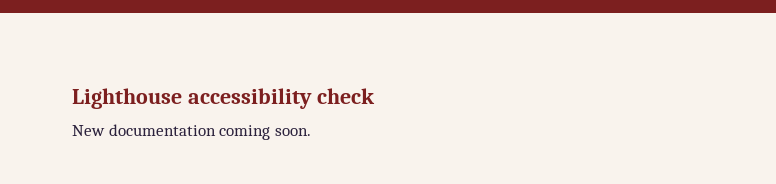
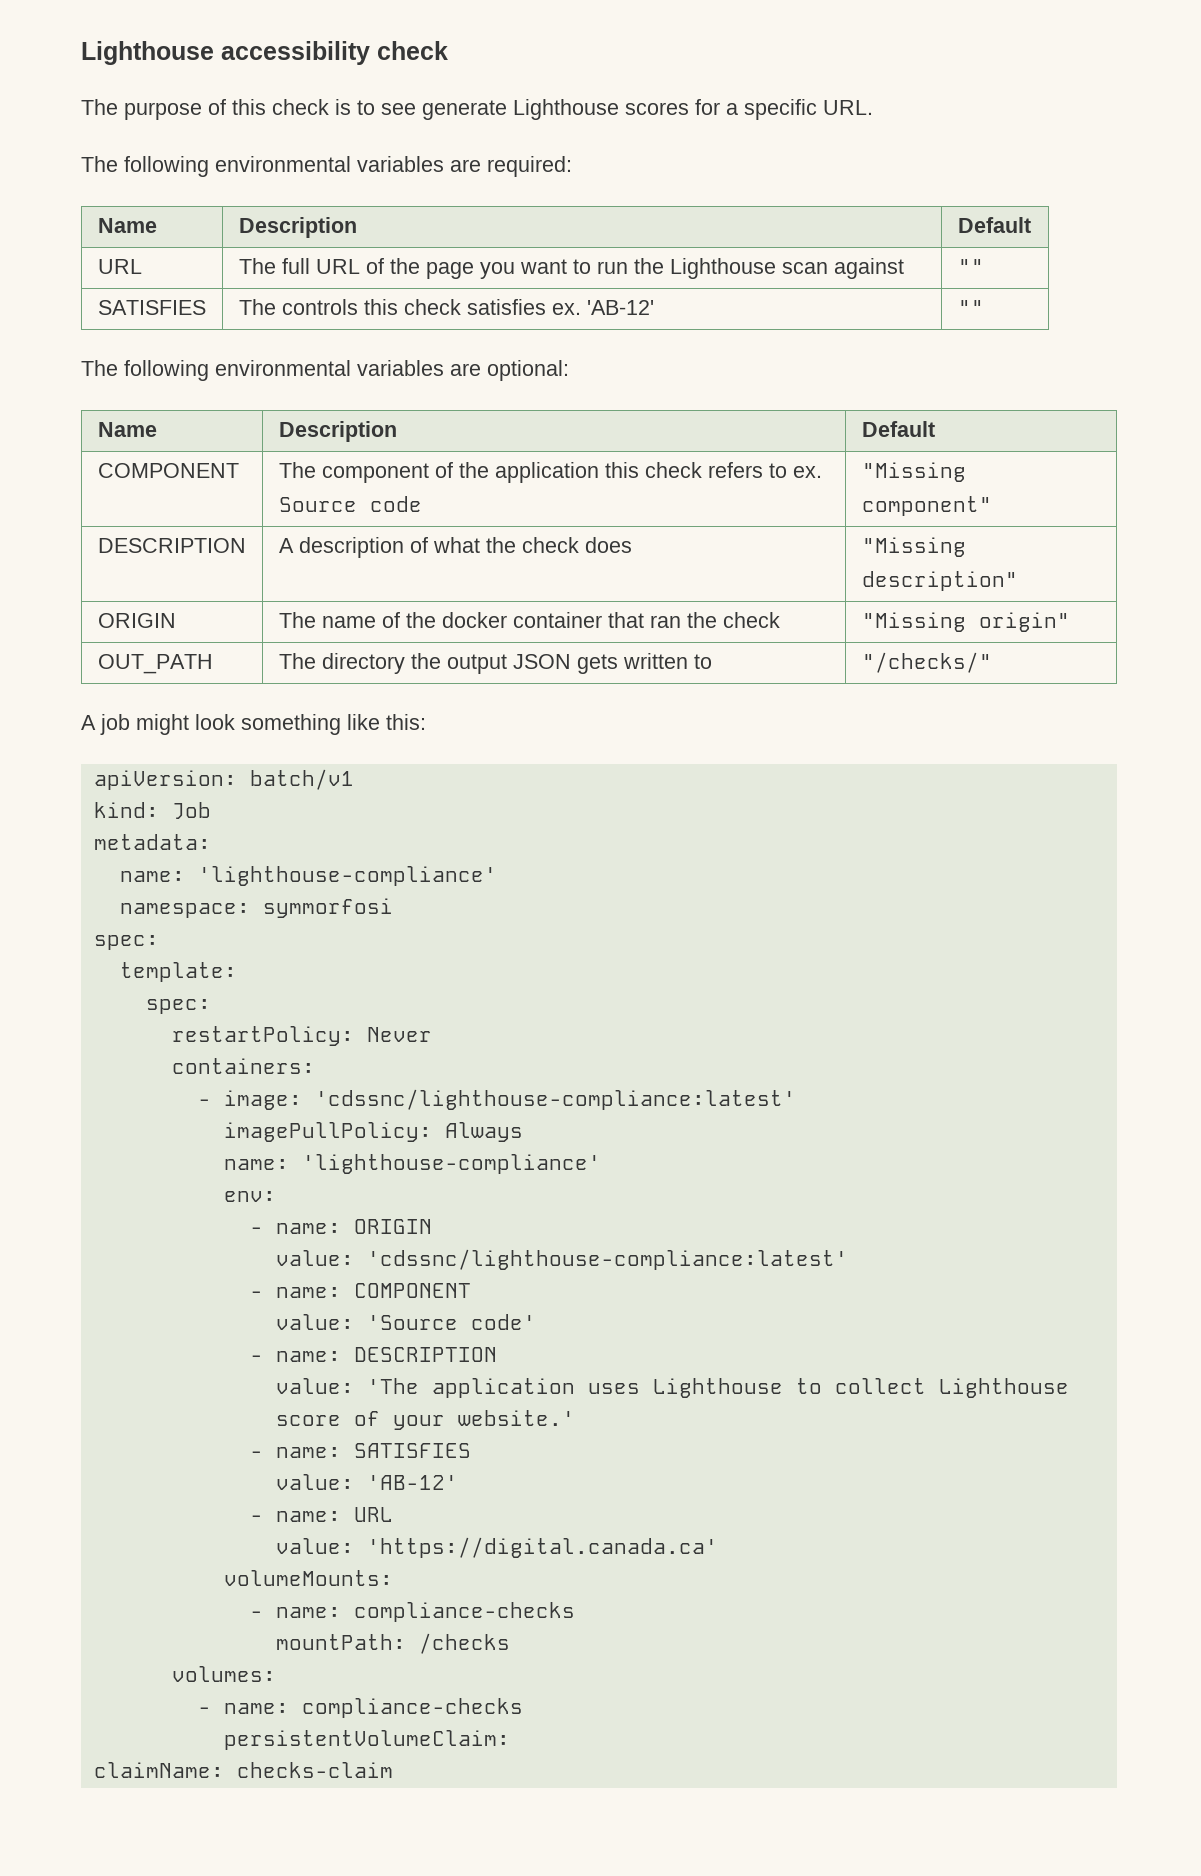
[72,124,311,140] New documentation coming soon. -> [81,99,873,120] [81,156,572,177] [97,218,157,233] [238,217,357,238] [957,217,1031,233] [97,259,142,274] [238,258,904,279] [957,259,984,274] [97,300,206,315] [238,299,654,315] [957,300,984,315] [81,360,569,381] [97,422,157,437] [278,421,397,442] [861,421,935,437] [97,463,239,478] [278,462,822,483] [278,496,422,512] [861,462,966,482] [861,496,992,516] [97,538,246,553] [278,537,632,558] [861,537,966,557] [861,571,1018,591] [97,613,176,628] [278,612,780,628] [861,612,1070,632] [97,654,213,674] [278,653,712,674] [861,652,992,673] [81,714,426,735] [93,769,354,790] [93,802,211,819] [93,834,211,850] [119,866,497,886] [119,898,393,918] [93,935,159,950] [119,962,237,982] [145,999,211,1014] [171,1026,432,1046] [171,1058,315,1074] [197,1089,796,1110] [223,1122,523,1142] [223,1154,601,1174] [223,1191,276,1202] [249,1219,432,1234] [275,1249,848,1270] [249,1283,471,1298] [275,1314,536,1330] [249,1347,497,1362] [275,1378,1069,1398] [275,1410,575,1430] [249,1443,471,1458] [275,1474,458,1490] [249,1507,393,1522] [275,1537,718,1558] [223,1570,393,1586] [249,1602,575,1622] [275,1633,510,1654] [171,1666,276,1682] [197,1698,523,1718] [223,1730,510,1750] [93,1762,393,1778] The purpose of this check is to see generate Lighthouse scores for a specific URL. // The following environmental variables are required: // Name | Description | Default // URL | The full URL of the page you want to run the Lighthouse scan against | "" // SATISFIES | The controls this check satisfies ex. 'AB-12' | "" // The following environmental variables are optional: // Name | Description | Default // COMPONENT | The component of the application this check refers to ex. Source code | "Missing component" // DESCRIPTION | A description of what the check does | "Missing description" // ORIGIN | The name of the docker container that ran the check | "Missing origin" // OUT_PATH | The directory the output JSON gets written to | "/checks/" // A job might look something like this: // apiVersion: batch/v1 // kind: Job // metadata: // name: 'lighthouse-compliance' // namespace: symmorfosi // spec: // template: // spec: // restartPolicy: Never // containers: // - image: 'cdssnc/lighthouse-compliance:latest' // imagePullPolicy: Always // name: 'lighthouse-compliance' // env: // - name: ORIGIN // value: 'cdssnc/lighthouse-compliance:latest' // - name: COMPONENT // value: 'Source code' // - name: DESCRIPTION // value: 'The application uses Lighthouse to collect Lighthouse score of your website.' // - name: SATISFIES // value: 'AB-12' // - name: URL // value: 'https://digital.canada.ca' // volumeMounts: // - name: compliance-checks // mountPath: /checks // volumes: // - name: compliance-checks // persistentVolumeClaim: // claimName: checks-claim

